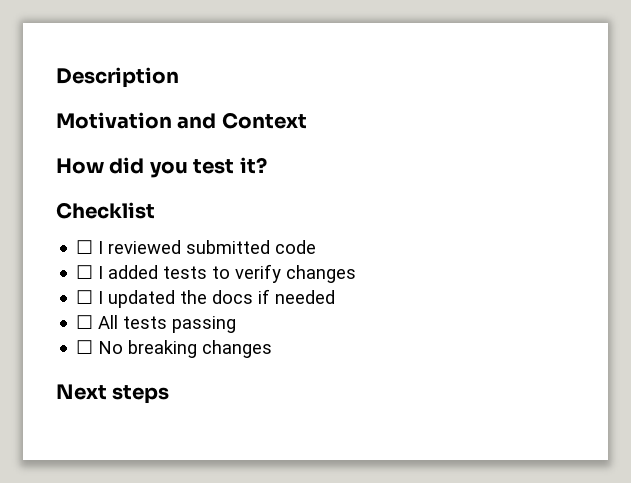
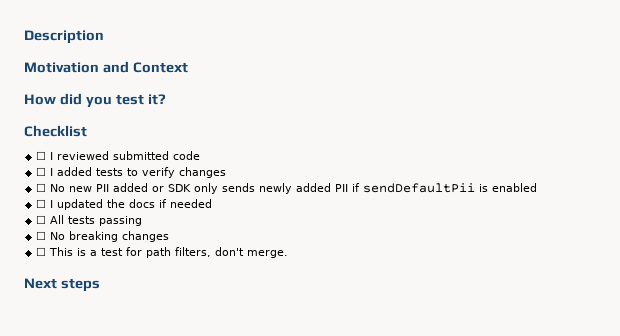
(357, 274) none -> [36,183,538,194] // ☐ No new PII added or SDK only sends newly added PII if sendDefaultPii is enabled
(273, 349) none -> [36,247,289,258] // ☐ This is a test for path filters, don't merge.

